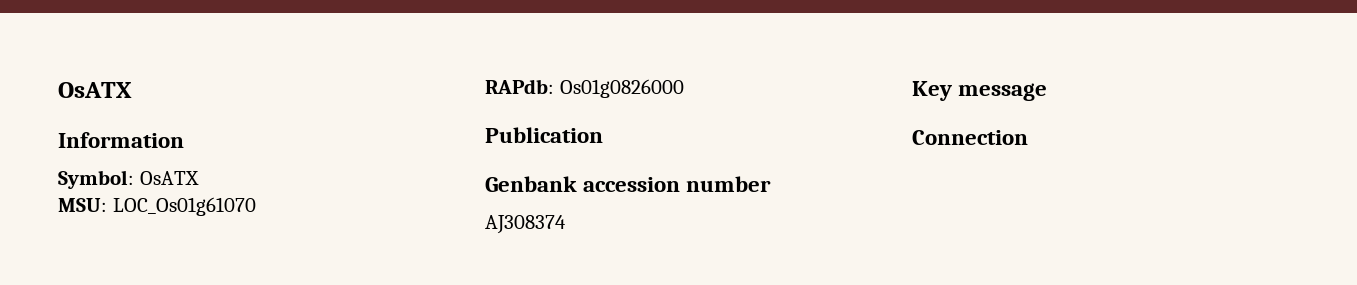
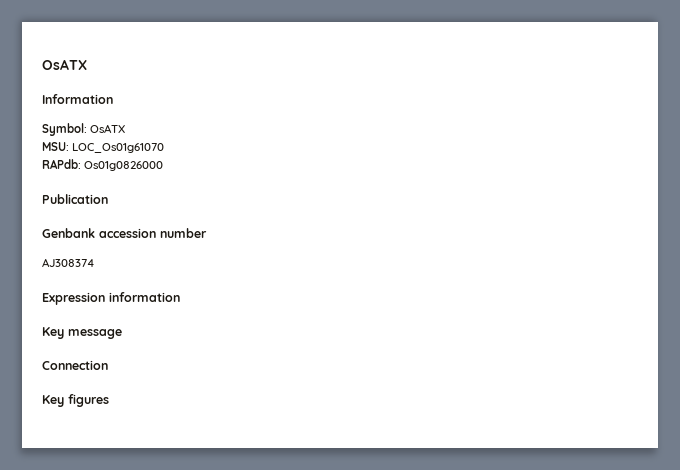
(566, 224) none -> [42,292,180,305] // Expression information
(1028, 137) none -> [42,394,109,407] // Key figures

